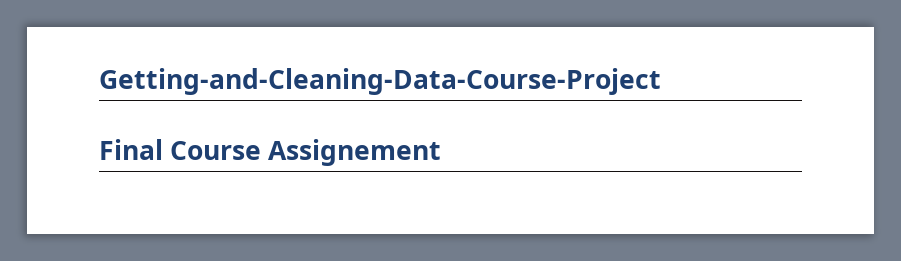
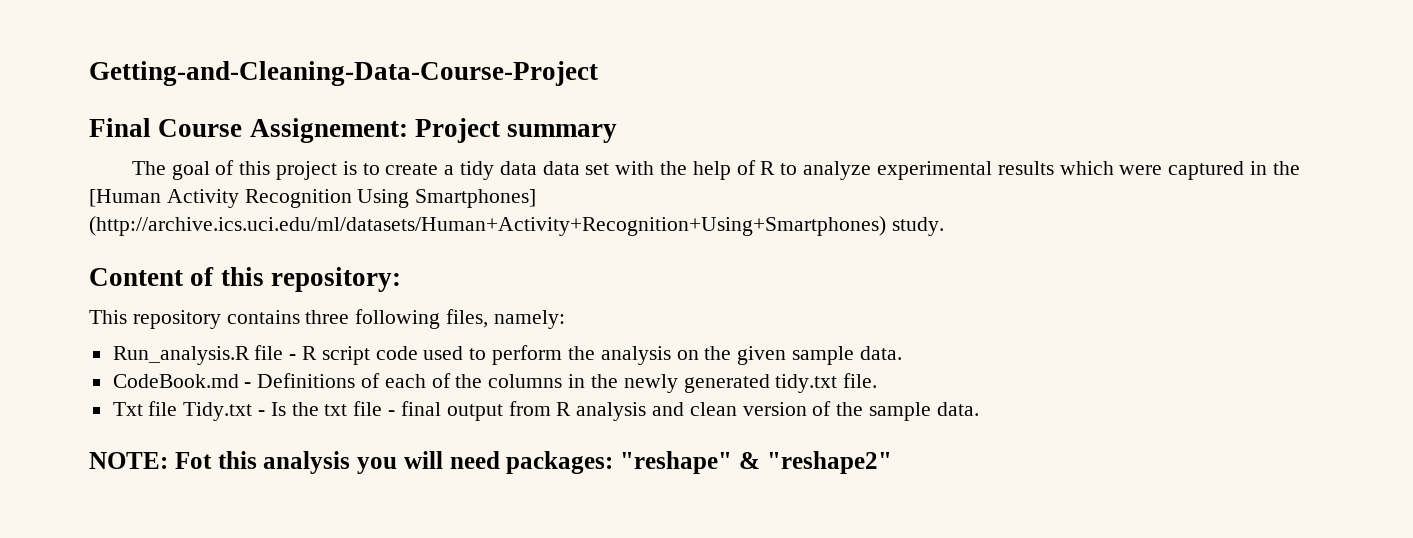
[268,139,442,166] Assignement -> [249,118,618,143] [131,160,1300,180] [89,189,537,208] [89,216,944,236] [89,267,401,292] [89,309,565,329] [112,345,902,365] [112,373,878,393] [112,401,979,421] [89,451,892,474] Assignement: Project summary // The goal of this project is to create a tidy data data set with the help of R to analyze experimental results which were captured in the [Human Activity Recognition Using Smartphones] (http://archive.ics.uci.edu/ml/datasets/Human+Activity+Recognition+Using+Smartphones) study. // Content of this repository: // This repository contains three following files, namely: // Run_analysis.R file - R script code used to perform the analysis on the given sample data. // CodeBook.md - Definitions of each of the columns in the newly generated tidy.txt file. // Txt file Tidy.txt - Is the txt file - final output from R analysis and clean version of the sample data. // NOTE: Fot this analysis you will need packages: "reshape" & "reshape2"

